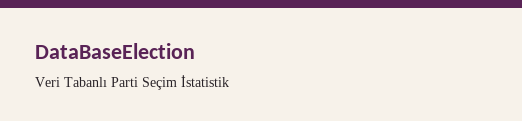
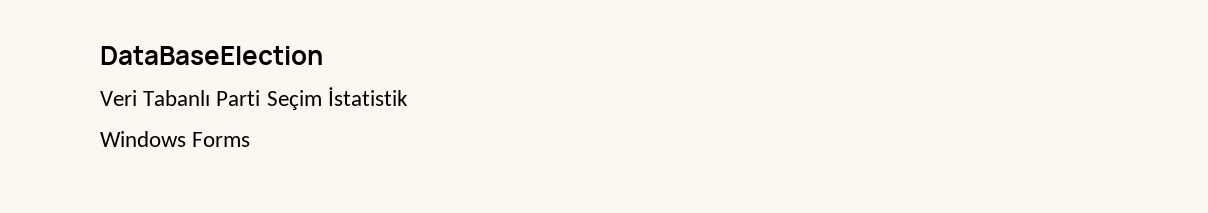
(229, 81) none -> [100,131,251,147] // Windows Forms

